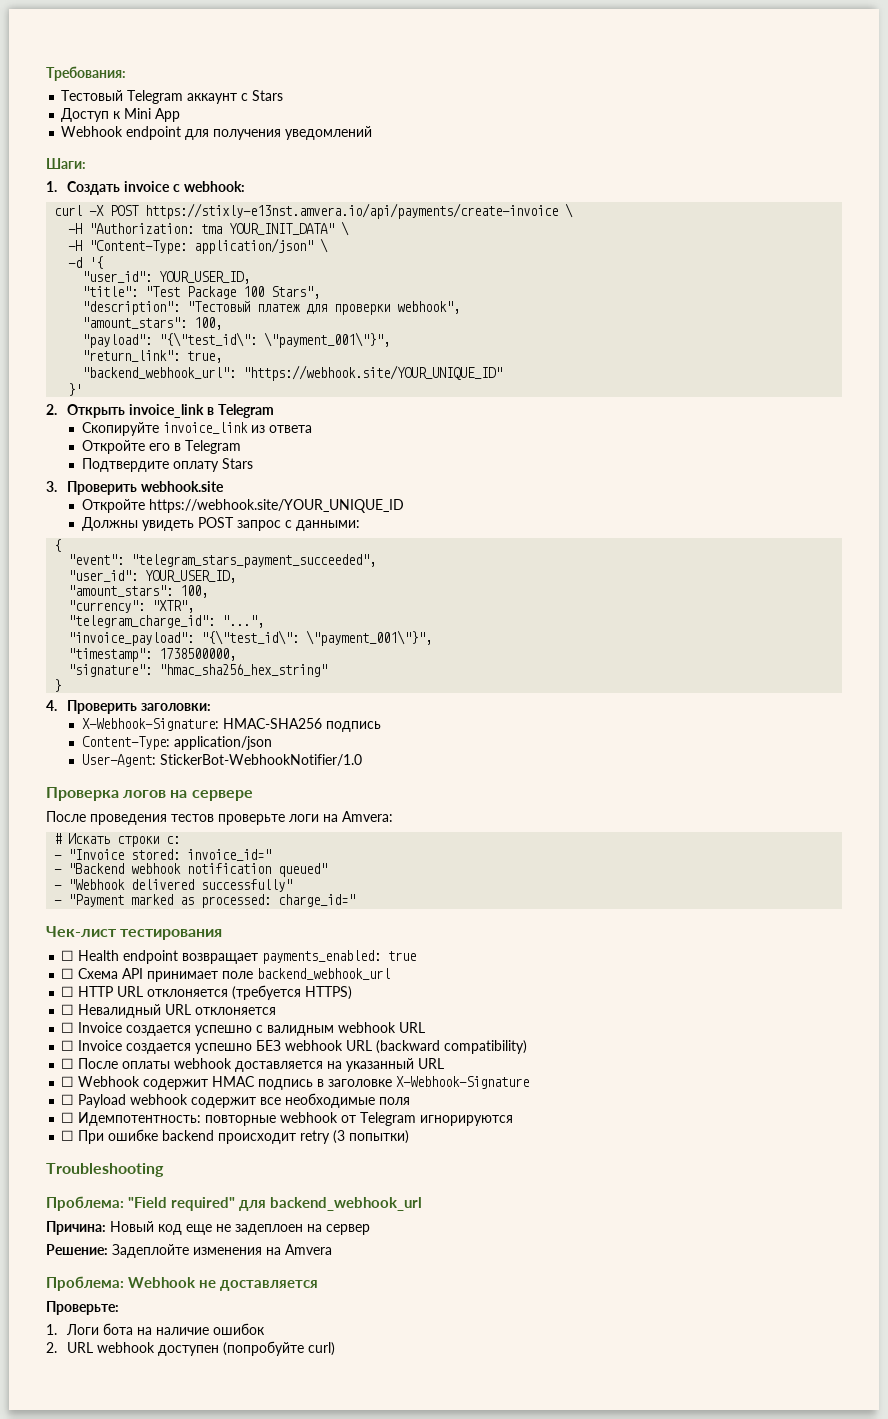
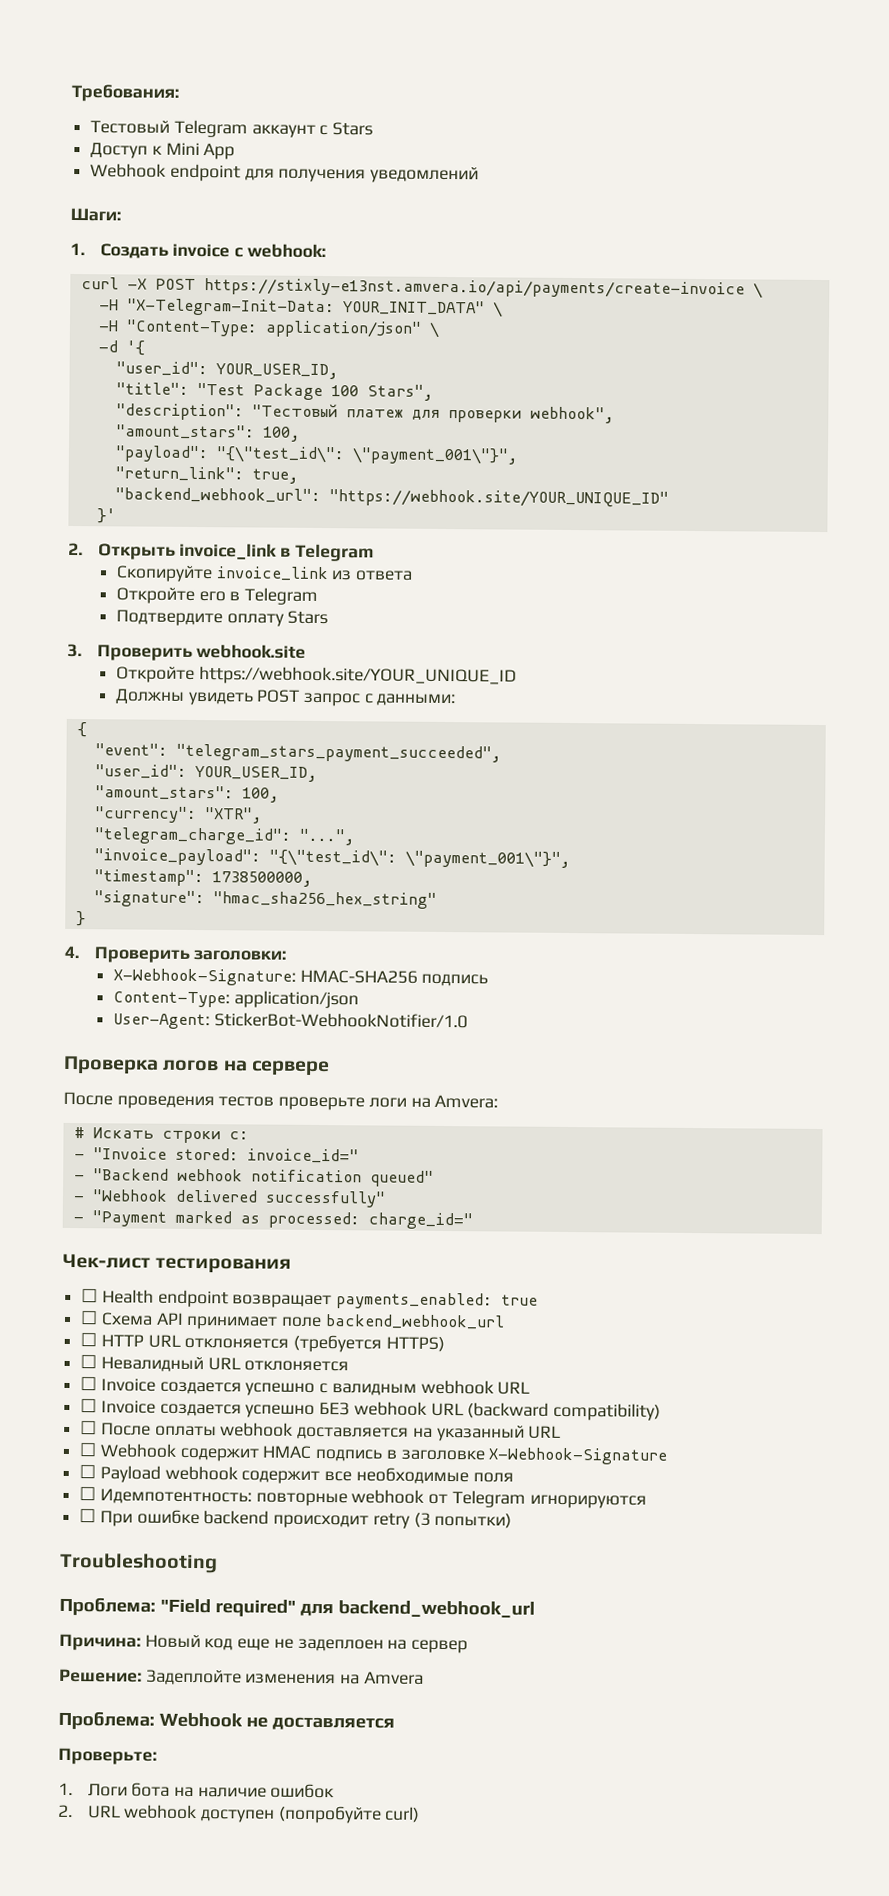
[89,223,223,234] "Authorization: tma -> [126,298,335,317] "X-Telegram-Init-Data:

